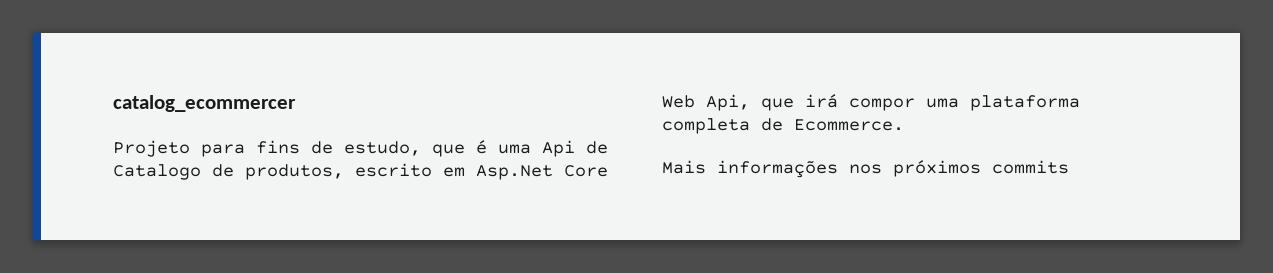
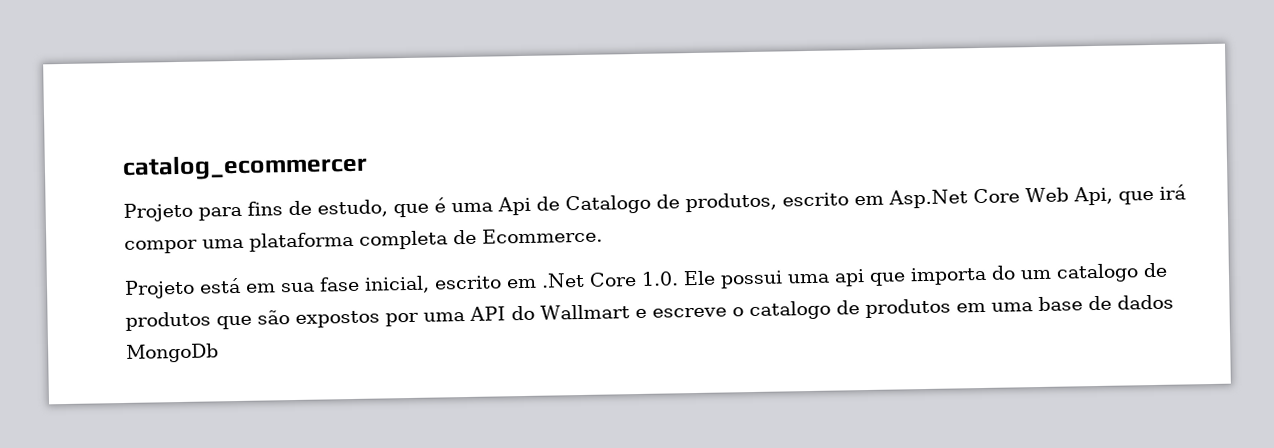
[662,160,1069,178] Mais informações nos próximos commits -> [124,262,1168,299] [125,294,1174,331] [126,343,219,363] Projeto está em sua fase inicial, escrito em .Net Core 1.0. Ele possui uma api que importa do um catalogo de produtos que são expostos por uma API do Wallmart e escreve o catalogo de produtos em uma base de dados MongoDb

